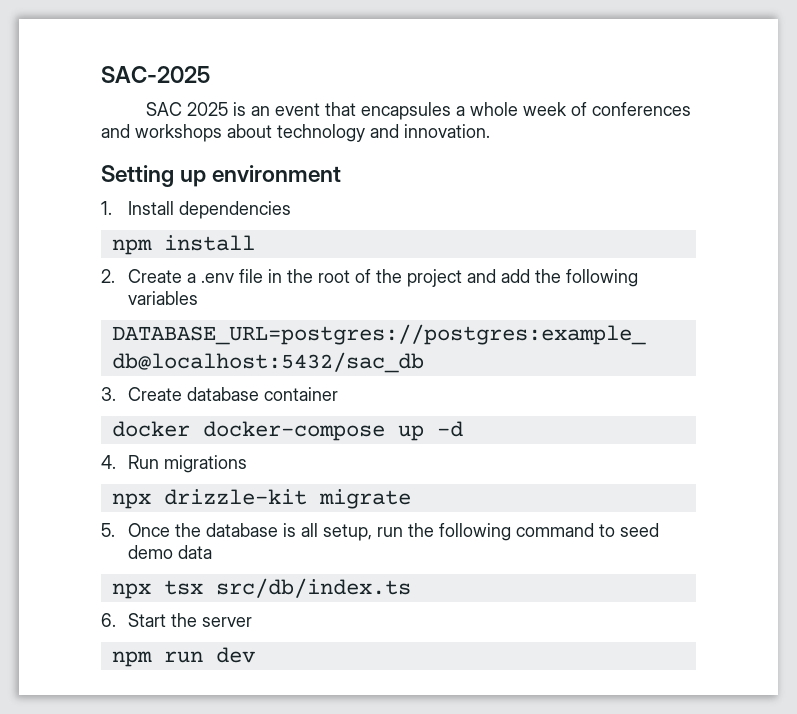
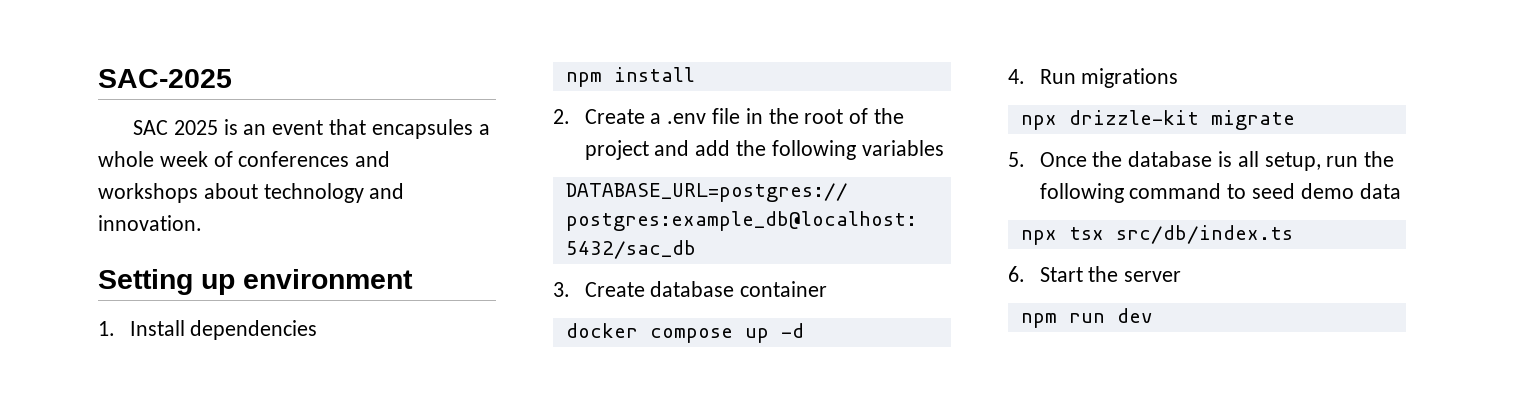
[202,421,385,441] docker-compose -> [649,328,733,343] compose

